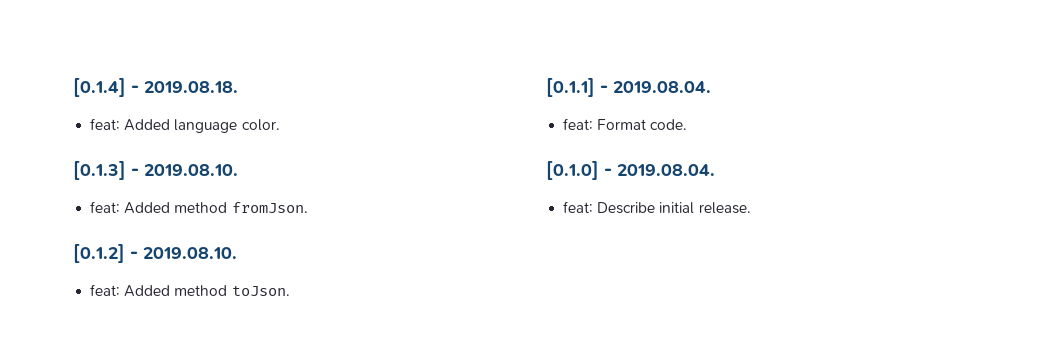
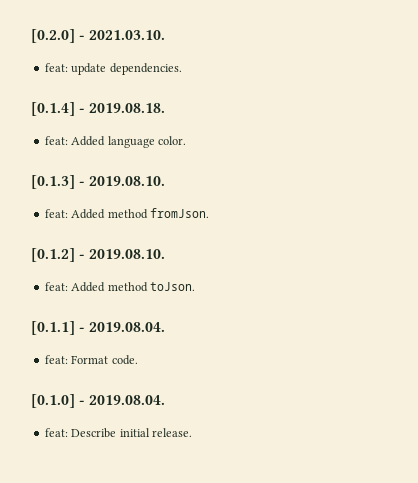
(73, 87) none -> [31,29,166,43] [44,63,182,75] [0.2.0] - 2021.03.10. // feat: update dependencies. //

